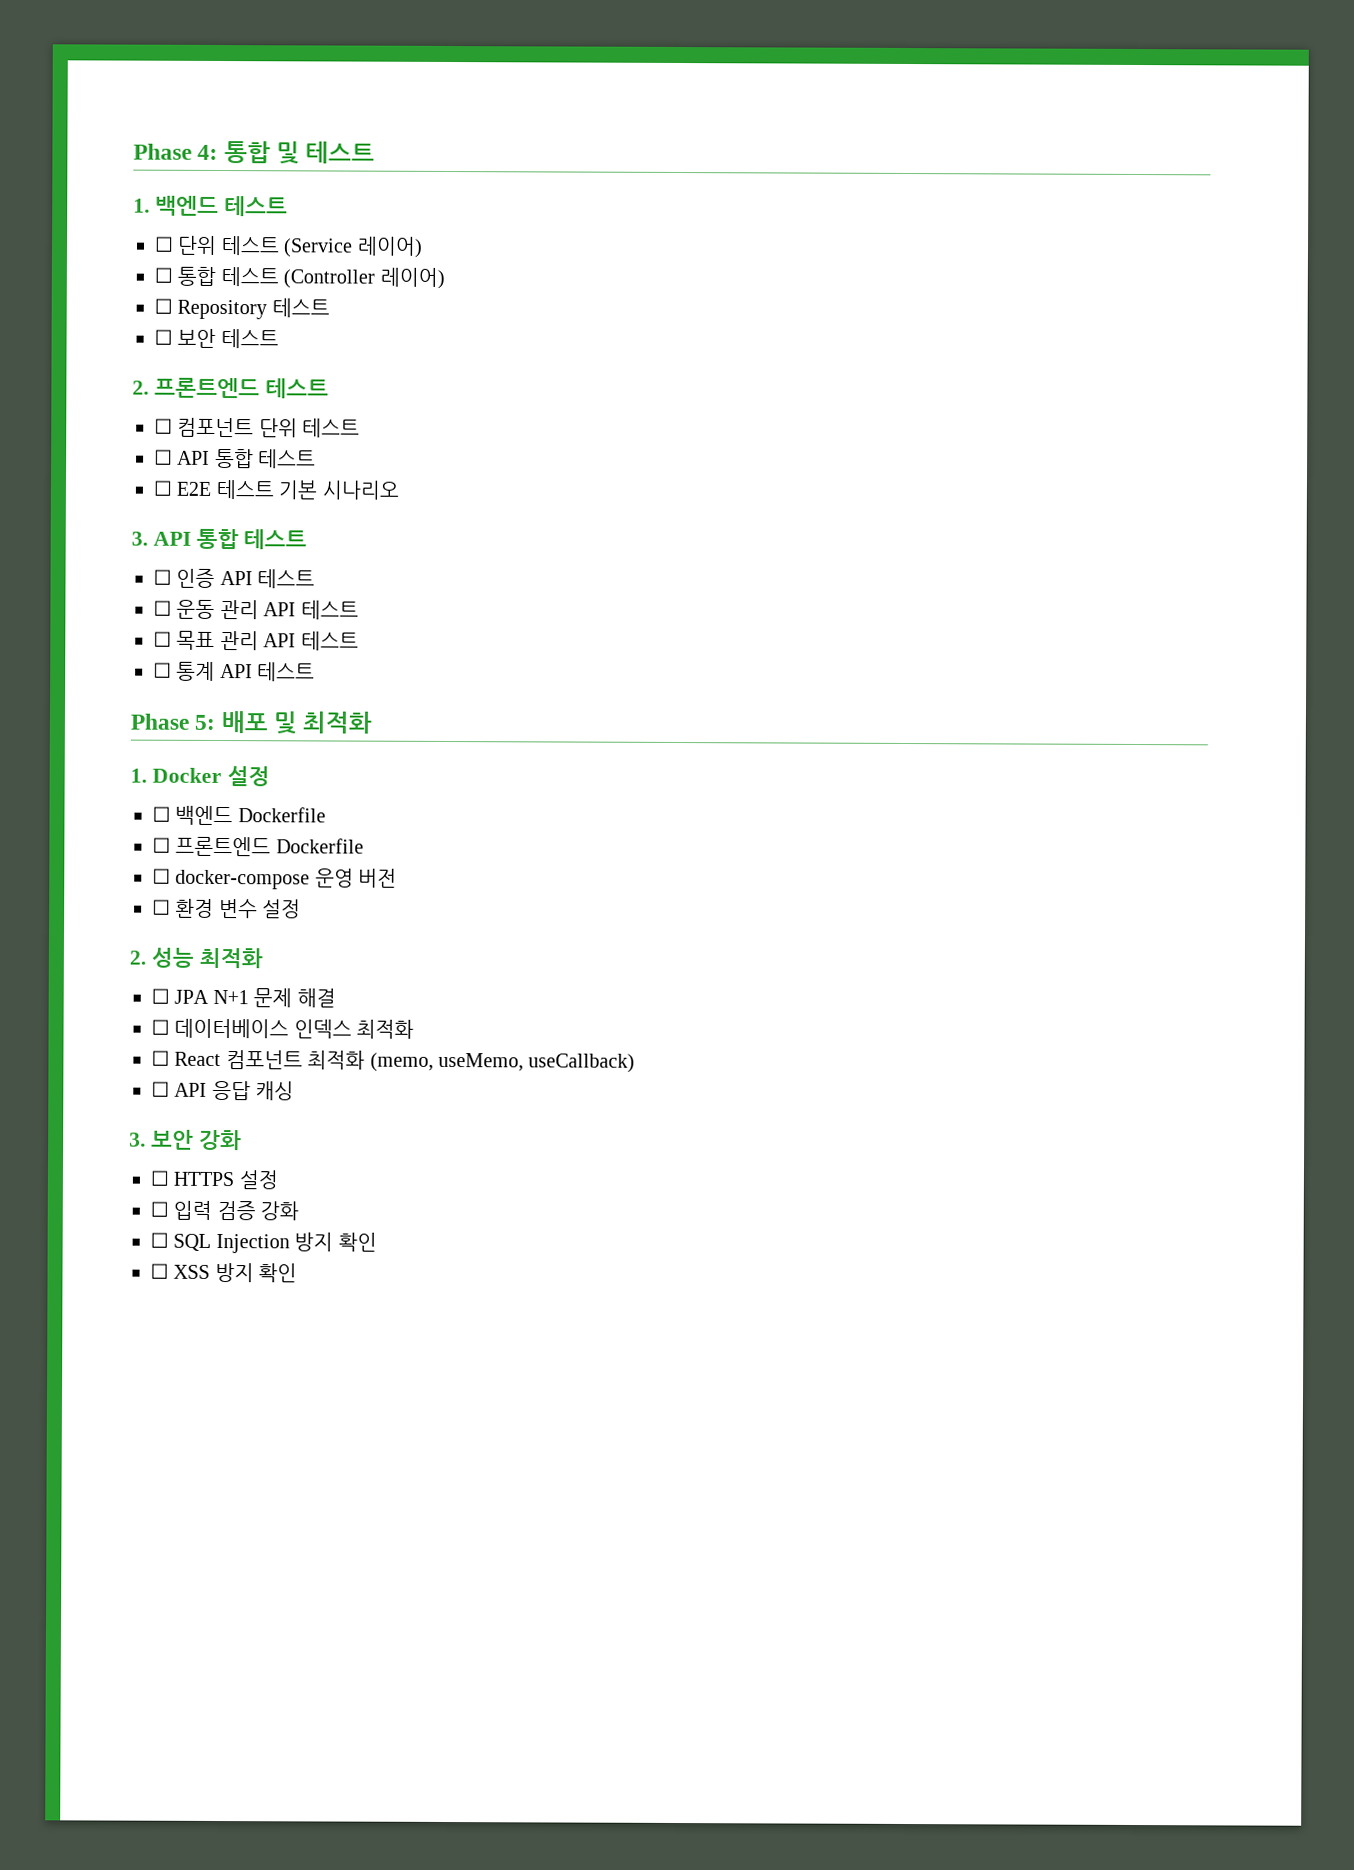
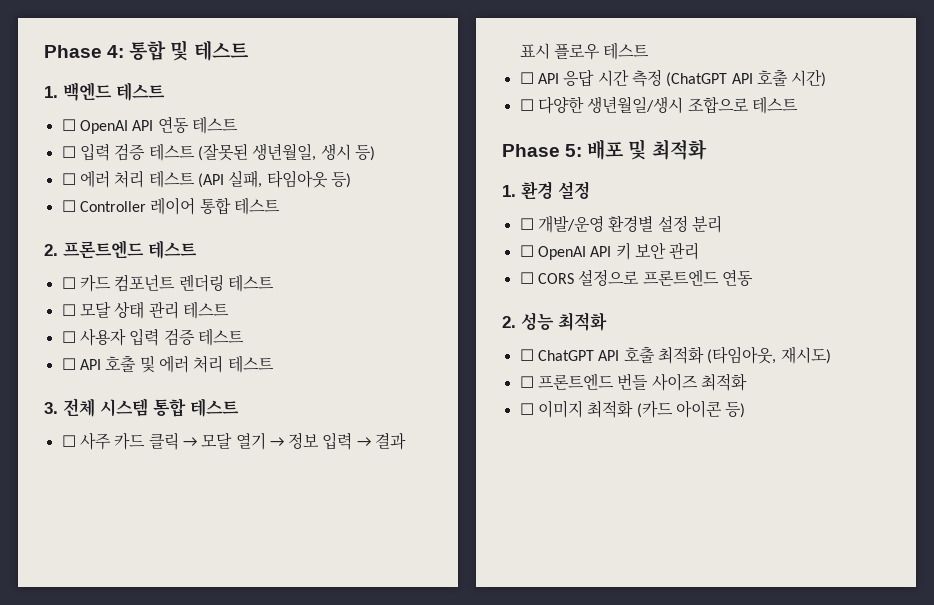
[177,235,423,258] [154,266,445,289] [154,298,330,320] [154,328,217,348] 단위 테스트 (Service 레이어) // ☐ 통합 테스트 (Controller 레이어) // ☐ Repository 테스트 // ☐ 보안 -> [79,116,238,134] [61,143,375,161] [61,170,351,188] [61,197,231,215] OpenAI API 연동 테스트 // ☐ 입력 검증 테스트 (잘못된 생년월일, 생시 등) // ☐ 에러 처리 테스트 (API 실패, 타임아웃 등) // ☐ Controller 레이어 통합
[177,417,361,438] [154,448,317,469] [153,479,399,500] [131,528,308,550] [153,568,316,589] [153,599,359,620] [153,630,359,651] [153,661,253,681] 컴포넌트 단위 테스트 // ☐ API 통합 테스트 // ☐ E2E 테스트 기본 시나리오 // 3. API 통합 테스트 // ☐ 인증 API 테스트 // ☐ 운동 관리 API 테스트 // ☐ 목표 관리 API 테스트 // ☐ 통계 API -> [79,274,274,292] [61,301,229,319] [61,328,244,346] [61,355,274,373] [44,398,239,417] [61,432,407,450] [519,42,650,60] [519,69,827,87] [519,96,749,114] 카드 컴포넌트 렌더링 테스트 // ☐ 모달 상태 관리 테스트 // ☐ 사용자 입력 검증 테스트 // ☐ API 호출 및 에러 처리 테스트 // 3. 전체 시스템 통합 테스트 // ☐ 사주 카드 클릭 → 모달 열기 → 정보 입력 → 결과 표시 플로우 테스트 // ☐ API 응답 시간 측정 (ChatGPT API 호출 시간) // ☐ 다양한 생년월일/생시 조합으로
[151,766,270,787] [152,805,326,826] [152,836,364,857] [152,868,398,890] [152,898,302,919] [129,947,263,969] [151,988,336,1008] [151,1018,415,1039] [151,1050,636,1073] [151,1080,295,1101] [129,1129,242,1151] [150,1170,278,1190] [150,1200,300,1221] [150,1232,377,1254] [150,1262,298,1283] Docker 설정 // ☐ 백엔드 Dockerfile // ☐ 프론트엔드 Dockerfile // ☐ docker-compose 운영 버전 // ☐ 환경 변수 설정 // 2. 성능 최적화 // ☐ JPA N+1 문제 해결 // ☐ 데이터베이스 인덱스 최적화 // ☐ React 컴포넌트 최적화 (memo, useMemo, useCallback) // ☐ API 응답 캐싱 // 3. 보안 강화 // ☐ HTTPS 설정 // ☐ 입력 검증 강화 // ☐ SQL Injection 방지 확인 // ☐ XSS 방지 확인 -> [521,181,590,199] [519,215,722,233] [519,242,700,260] [519,269,753,286] [502,312,607,331] [519,346,831,364] [519,373,747,391] [519,400,746,418] 환경 설정 // ☐ 개발/운영 환경별 설정 분리 // ☐ OpenAI API 키 보안 관리 // ☐ CORS 설정으로 프론트엔드 연동 // 2. 성능 최적화 // ☐ ChatGPT API 호출 최적화 (타임아웃, 재시도) // ☐ 프론트엔드 번들 사이즈 최적화 // ☐ 이미지 최적화 (카드 아이콘 등)

